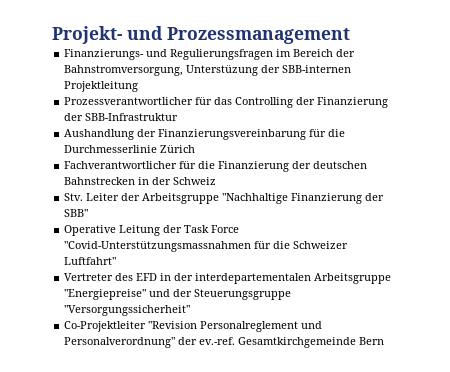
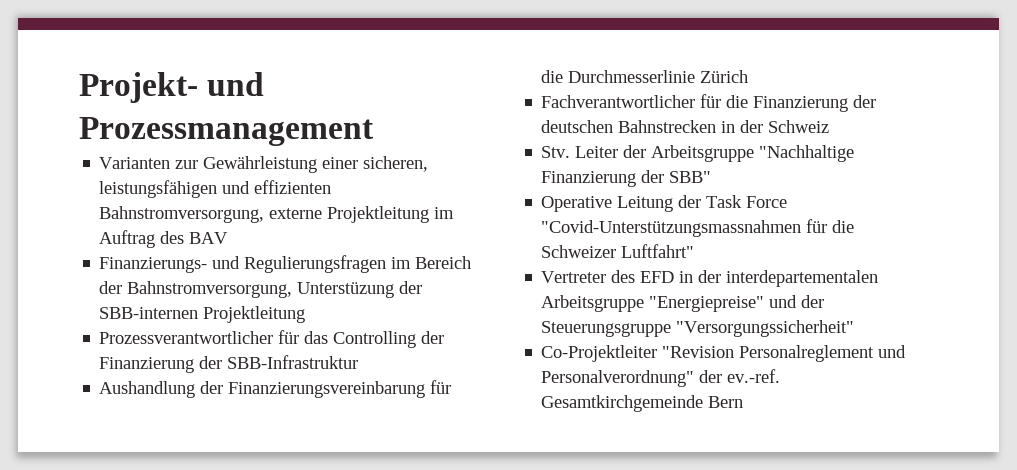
(350, 35) none -> [99,156,429,173] [99,180,332,198] [99,206,455,223] [99,230,229,248] // Varianten zur Gewährleistung einer sicheren, leistungsfähigen und effizienten Bahnstromversorgung, externe Projektleitung im Auftrag des BAV

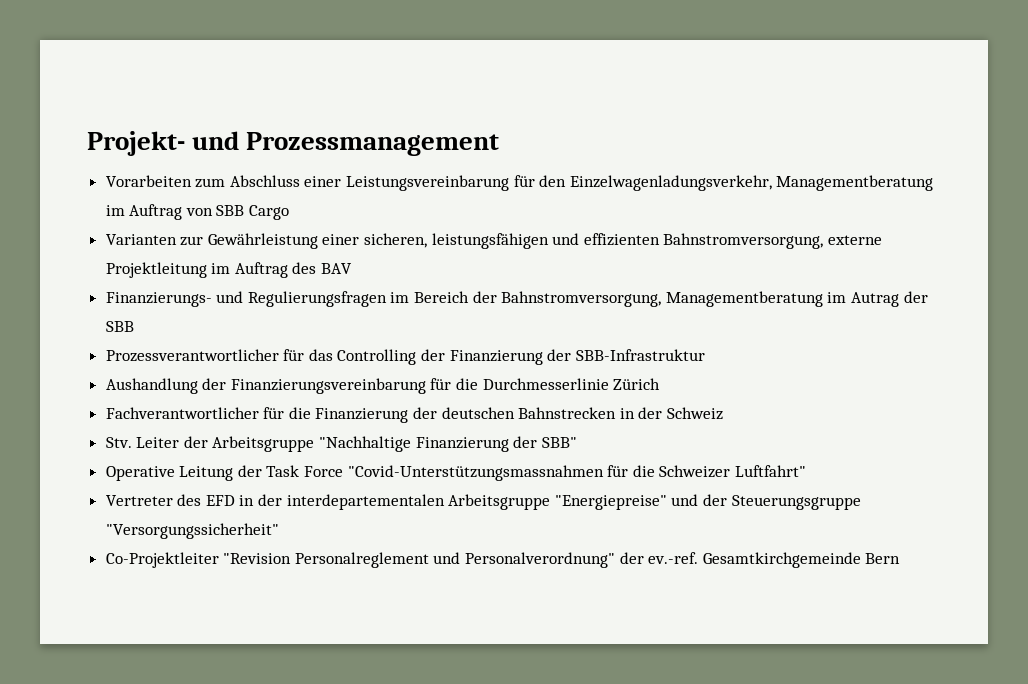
(374, 131) none -> [105,175,934,191] [105,204,290,220] // Vorarbeiten zum Abschluss einer Leistungsvereinbarung für den Einzelwagenladungsverkehr, Managementberatung im Auftrag von SBB Cargo
[297,281,423,298] [99,306,306,323] Unterstüzung der SBB-internen Projektleitung -> [665,291,928,307] [105,321,134,332] Managementberatung im Autrag der SBB

